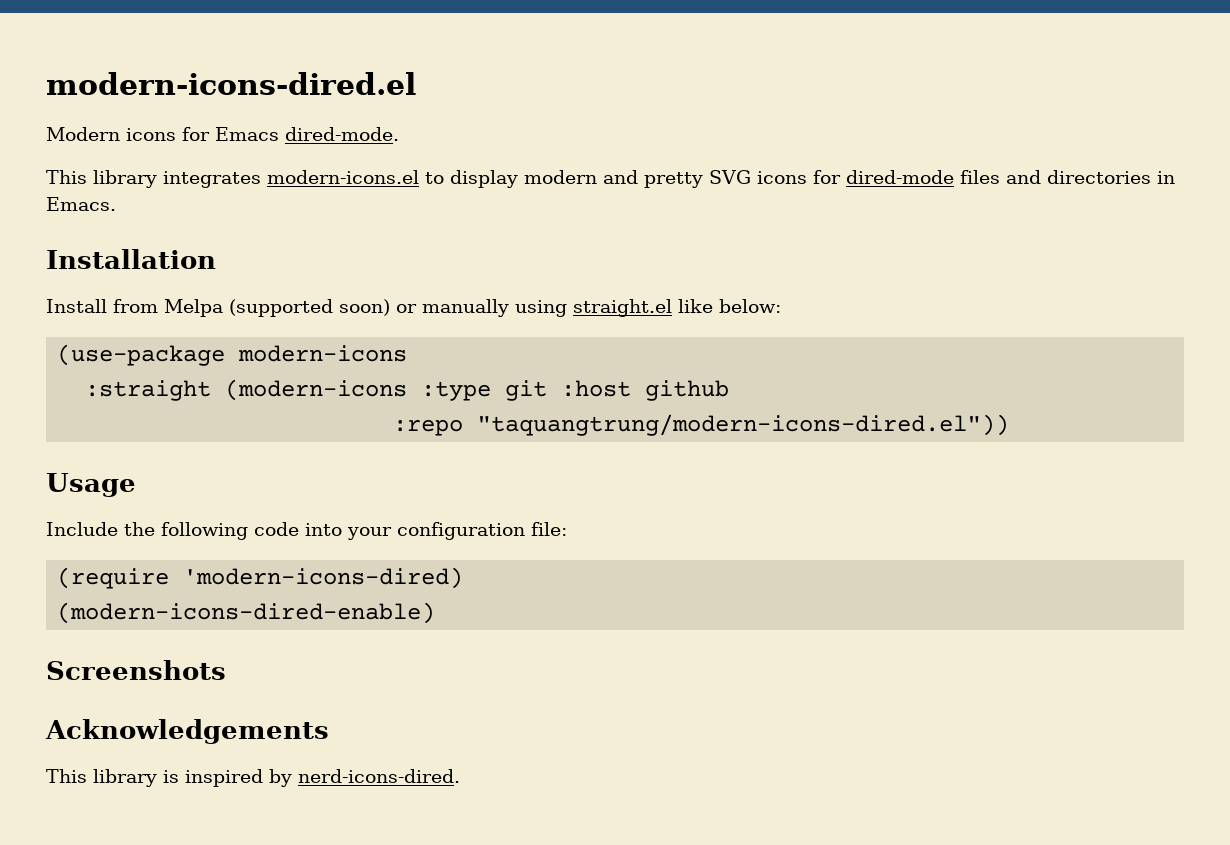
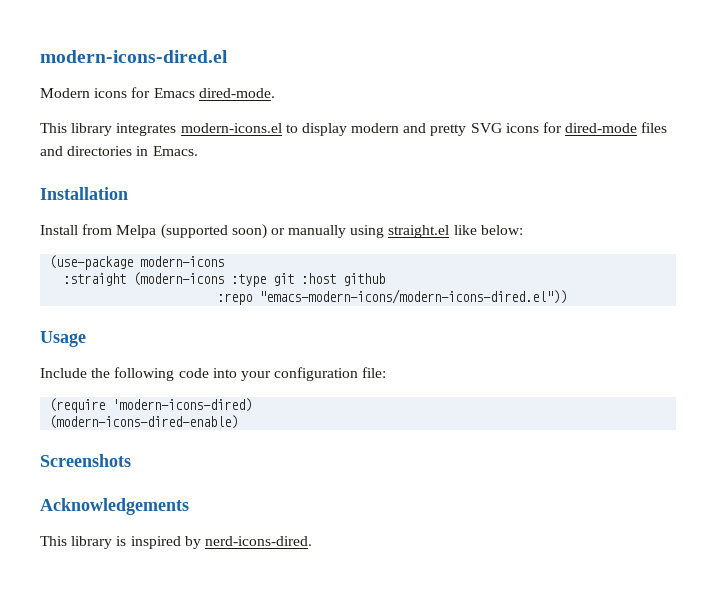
[477,414,1010,436] "taquangtrung/modern-icons-dired.el")) -> [259,289,568,304] "emacs-modern-icons/modern-icons-dired.el"))

